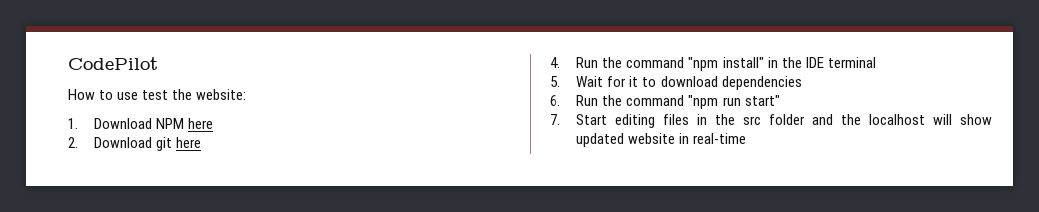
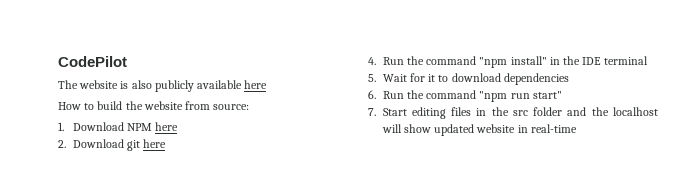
[68,89,247,100] How to use test the website: -> [58,80,268,92] [58,101,250,110] The website is also publicly available here // How to build the website from source:

